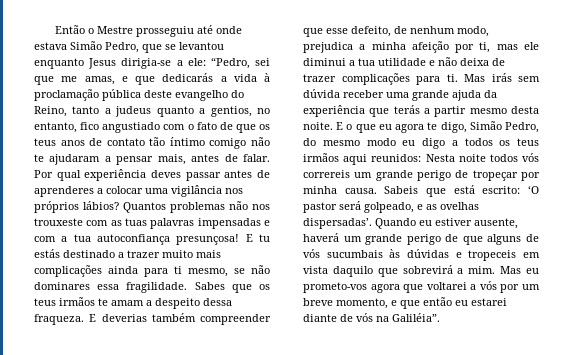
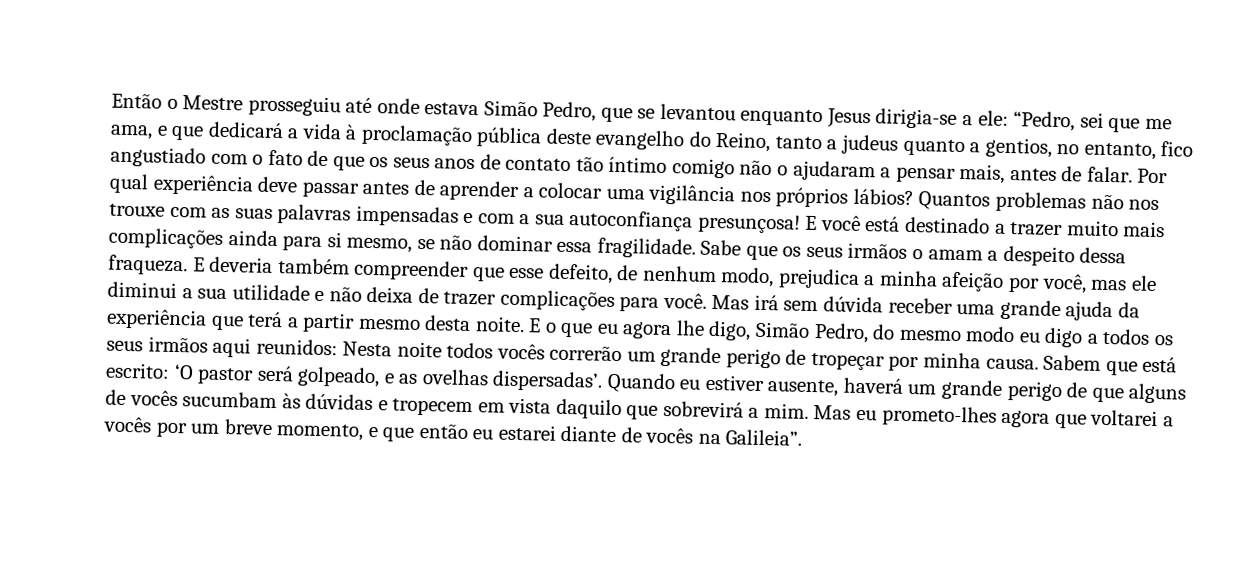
[84,73,214,85] amas, e que dedicarás -> [110,121,284,141] ama, e que dedicará
[34,138,56,146] teus -> [392,157,430,169] seus
[34,154,44,162] te -> [777,165,789,176] o
[151,170,181,178] deves -> [257,176,299,193] deve
[34,186,94,197] aprenderes -> [439,180,520,201] aprender
[34,218,83,226] trouxeste -> [109,203,165,217] trouxe
[125,218,147,226] tuas -> [234,208,273,219] suas
[73,234,91,242] tua -> [534,214,565,225] sua
[259,234,270,242] [34,249,60,258] tu estás -> [820,215,901,232] você está
[174,266,182,274] ti -> [326,232,342,248] si
[34,282,90,290] dominares -> [476,235,553,252] dominar
[194,282,270,293] [34,297,108,306] Sabes que os teus irmãos te -> [700,239,924,261] Sabe que os seus irmãos o
[101,314,147,322] deverias -> [209,256,274,273] deveria
[479,42,491,53] ti, -> [1041,273,1087,294] você,
[358,58,375,66] tua -> [197,288,228,300] sua
[446,73,512,82] ti. Mas irás -> [662,292,779,311] você. Mas irá
[393,105,420,114] terás -> [247,311,284,328] terá
[427,122,438,130] te -> [675,320,705,336] lhe
[517,138,539,146] teus -> [106,340,143,352] seus
[522,153,539,162] [303,170,350,178] vós correreis -> [496,343,623,362] vocês correrão
[384,186,419,194] Sabeis -> [1043,354,1102,371] Sabem
[303,249,383,258] vós sucumbais -> [129,390,278,409] vocês sucumbam
[468,250,517,261] tropeceis -> [392,398,474,417] tropecem
[303,282,367,293] prometo-vos -> [881,405,997,427] prometo-lhes
[479,281,497,290] vós -> [103,416,152,433] vocês
[356,313,440,322] vós na Galiléia”. -> [645,427,803,446] vocês na Galileia”.

